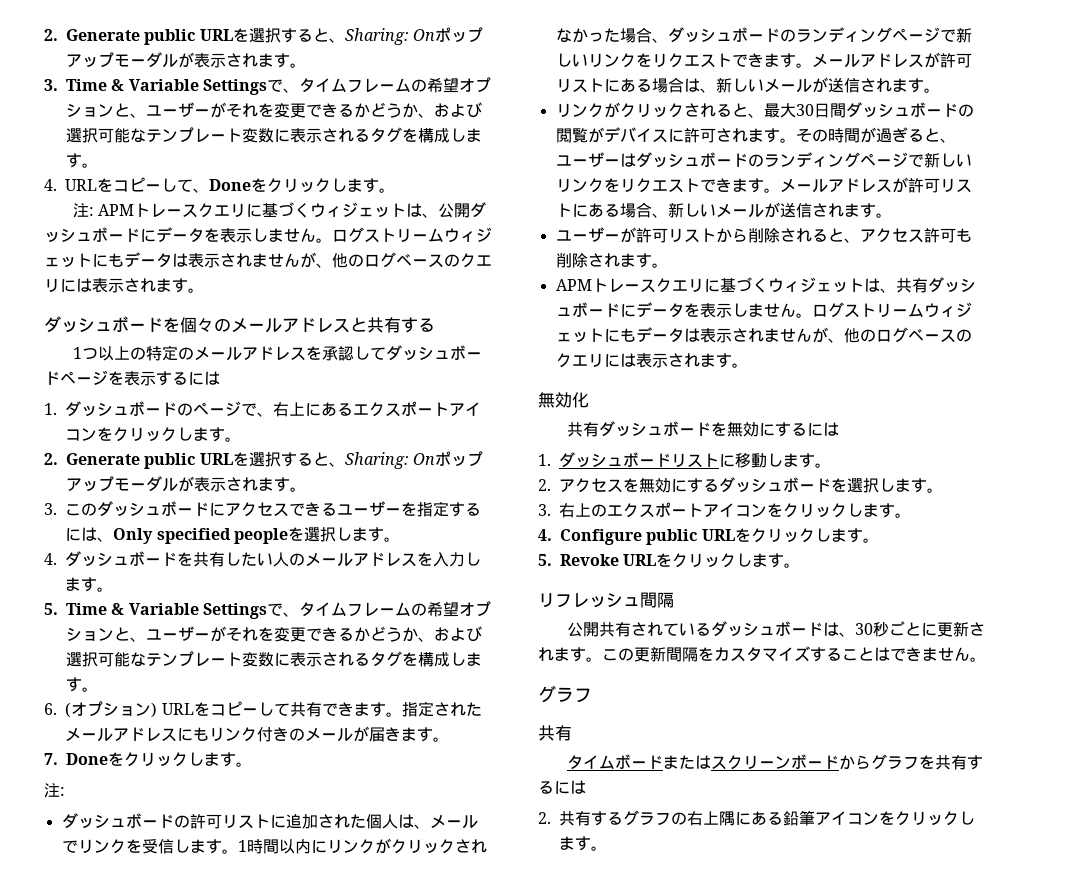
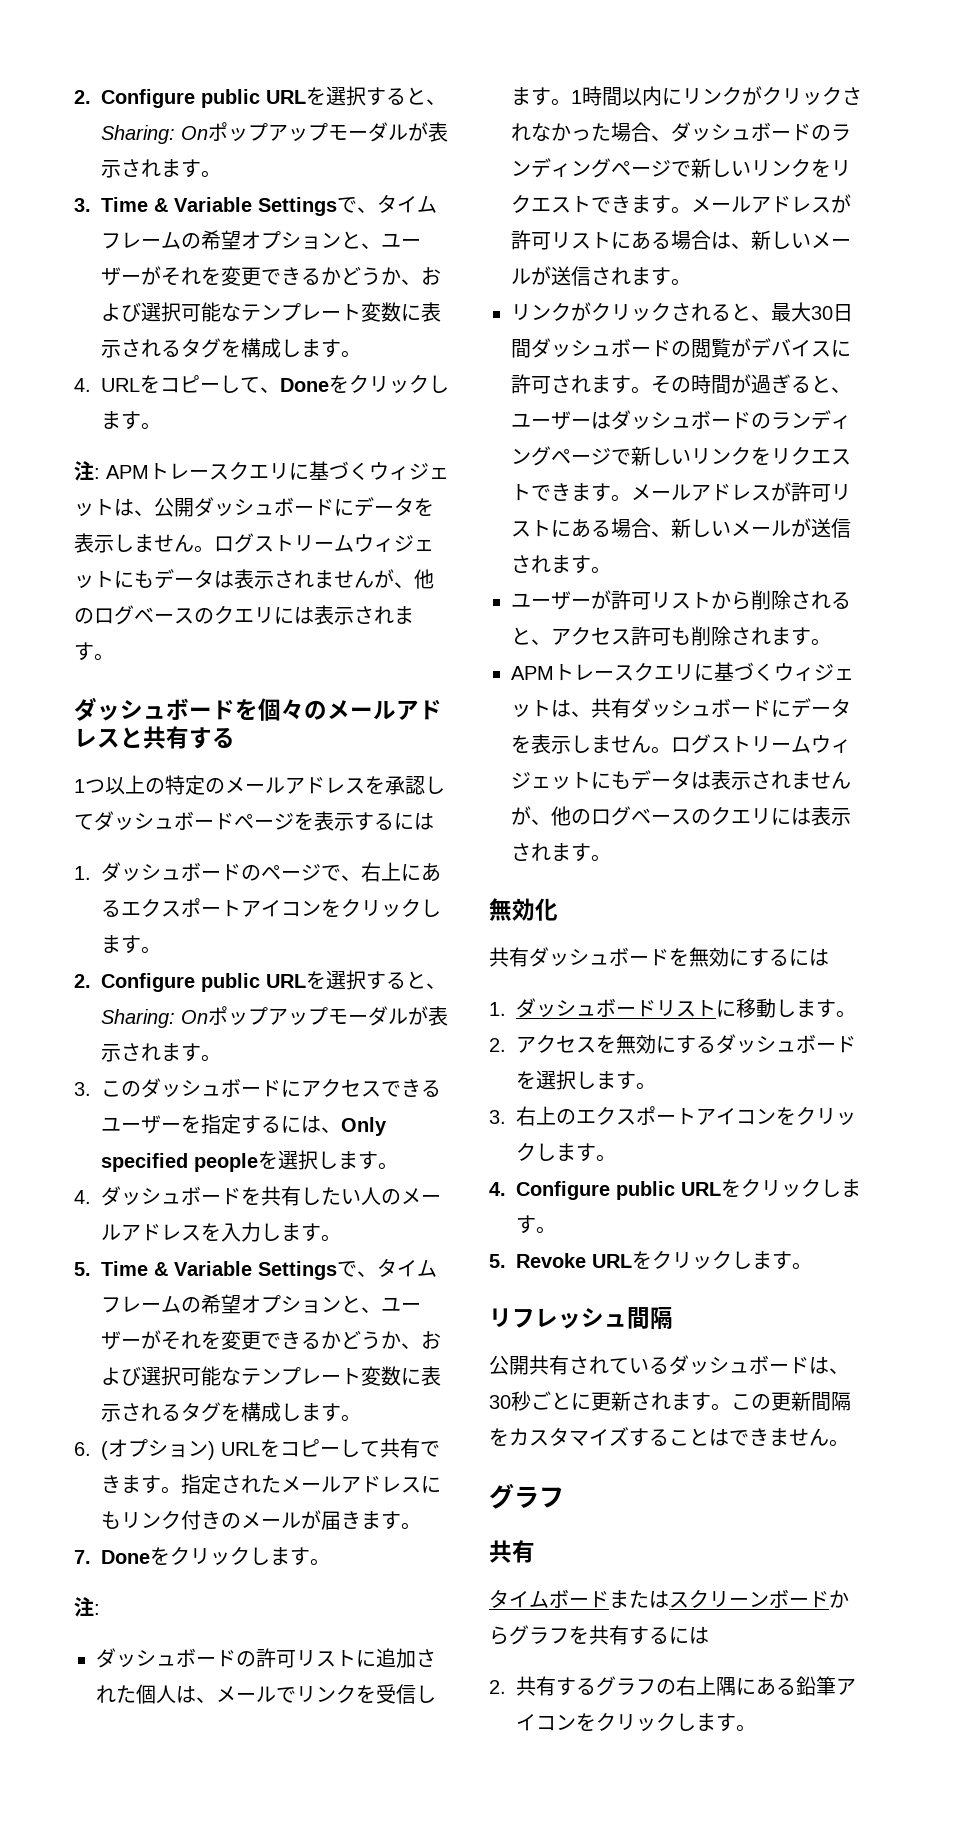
[44,29,140,41] 2. Generate -> [74,89,195,108] 2. Configure
[66,453,140,465] Generate -> [101,973,195,992] Configure

